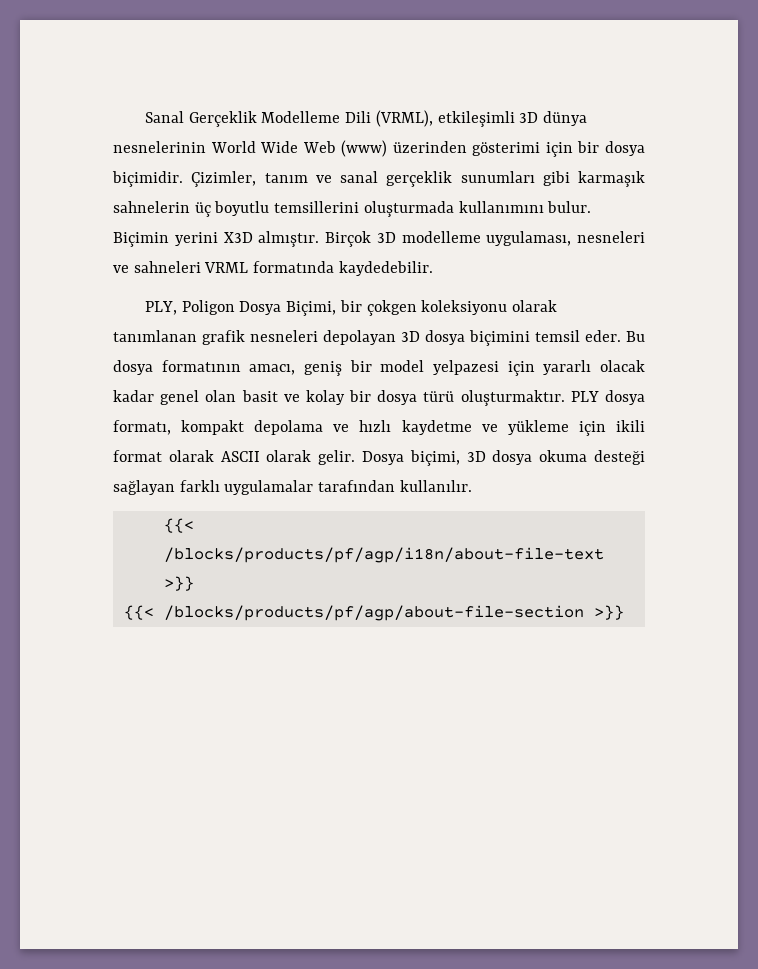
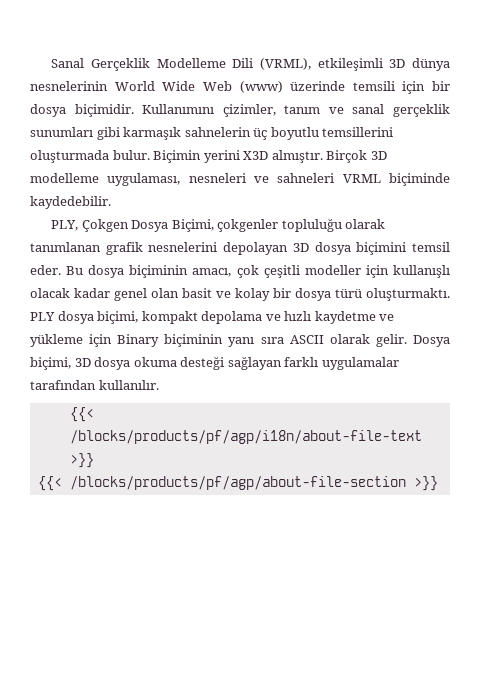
[392,141,541,156] üzerinden gösterimi -> [290,81,395,91] üzerinde temsili
[191,171,257,187] Çizimler, -> [142,104,276,117] Kullanımını çizimler,
[458,201,544,213] kullanımını -> (109, 156) none
[253,261,335,273] formatında -> [389,173,450,186] biçiminde
[181,300,235,315] Poligon -> [81,219,129,232] Çokgen
[339,300,508,316] bir çokgen koleksiyonu -> [217,218,342,232] çokgenler topluluğu
[250,330,318,342] nesneleri -> [148,242,218,252] nesnelerini
[161,360,592,376] formatının amacı, geniş bir model yelpazesi için yararlı -> [129,265,450,278] biçiminin amacı, çok çeşitli modeller için kullanışlı
[460,390,565,406] oluşturmaktır. -> [366,288,450,301] oluşturmaktı.
[113,420,171,435] formatı, -> [97,311,139,324] biçimi,
[615,420,645,432] [113,450,214,462] ikili format olarak -> [117,334,284,347] Binary biçiminin yanı sıra

